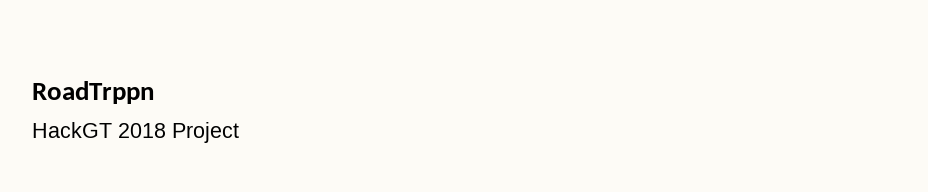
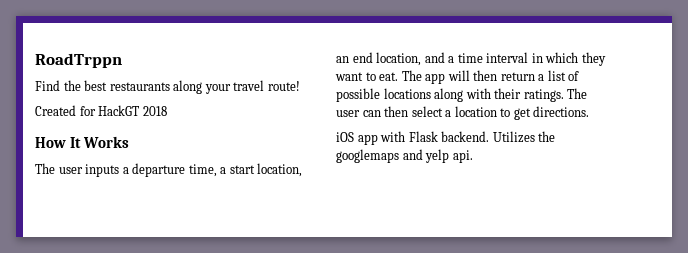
[32,122,239,143] HackGT 2018 Project -> [35,80,300,94] [35,105,167,116] [35,136,130,148] [35,163,303,177] [336,52,606,66] [335,70,580,84] [336,88,588,102] [336,106,590,120] [336,131,556,145] [336,149,473,163] Find the best restaurants along your travel route! // Created for HackGT 2018 // How It Works // The user inputs a departure time, a start location, an end location, and a time interval in which they want to eat. The app will then return a list of possible locations along with their ratings. The user can then select a location to get directions. // iOS app with Flask backend. Utilizes the googlemaps and yelp api.

